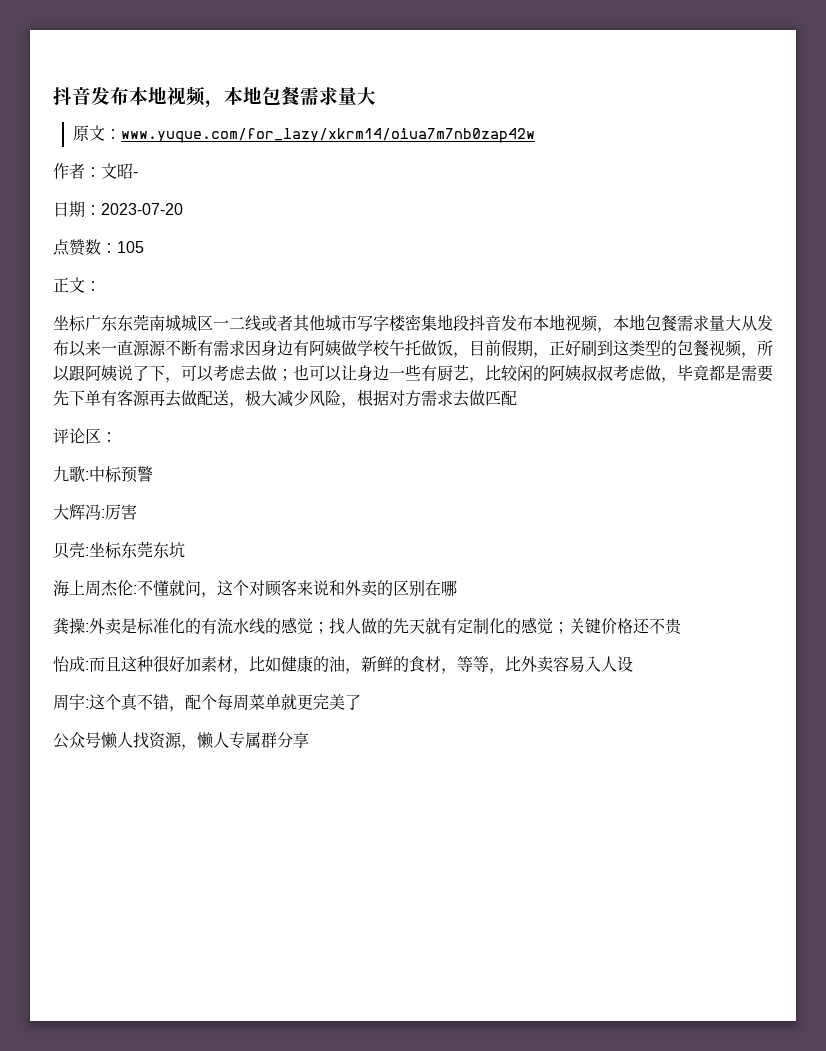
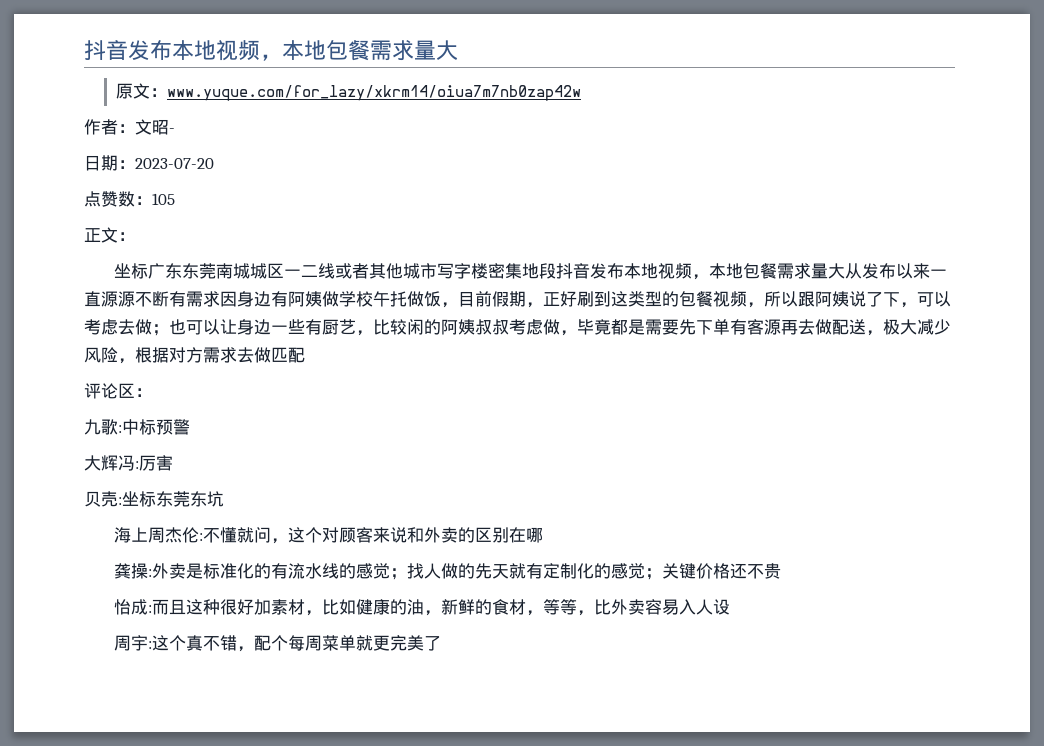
[53,732,309,750] // 公众号懒人找资源，懒人专属群分享 -> (442, 643) none

